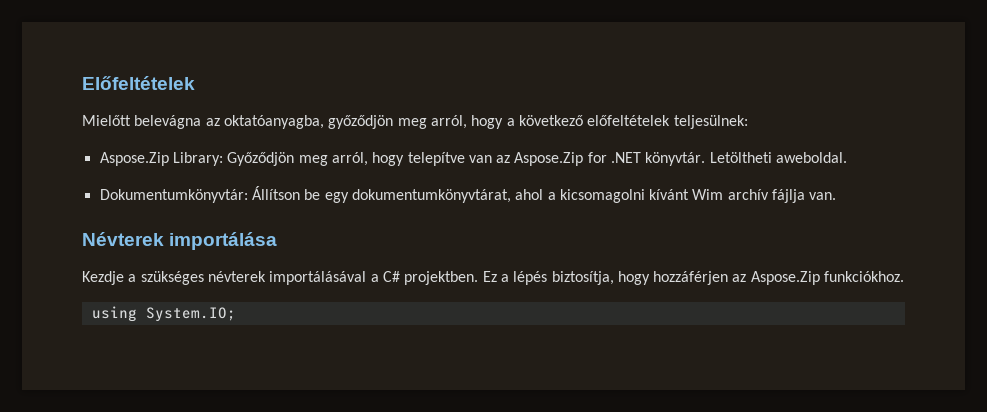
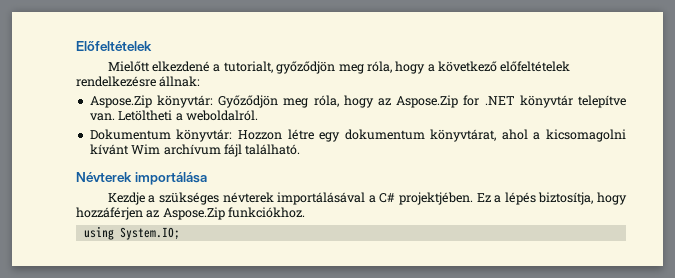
[134,115,324,129] belevágna az oktatóanyagba, -> [152,61,273,73] elkezdené a tutorialt,
[430,115,467,129] arról, -> [366,61,392,73] róla,
[673,115,748,129] [99,152,223,166] teljesülnek: // Aspose.Zip Library: -> [76,76,201,87] [89,95,213,108] rendelkezésre állnak: // Aspose.Zip könyvtár:
[331,152,848,166] [99,186,511,203] arról, hogy telepítve van az Aspose.Zip for .NET könyvtár. Letöltheti aweboldal. // Dokumentumkönyvtár: Állítson be egy dokumentumkönyvtárat, -> [313,95,626,108] [89,110,258,121] [89,129,497,142] róla, hogy az Aspose.Zip for .NET könyvtár telepítve van. Letöltheti a weboldalról. // Dokumentum könyvtár: Hozzon létre egy dokumentum könyvtárat,
[727,189,837,203] archív fájlja van. -> [163,144,301,157] archívum fájl található.
[404,271,479,285] projektben. -> [398,192,473,205] projektjében.

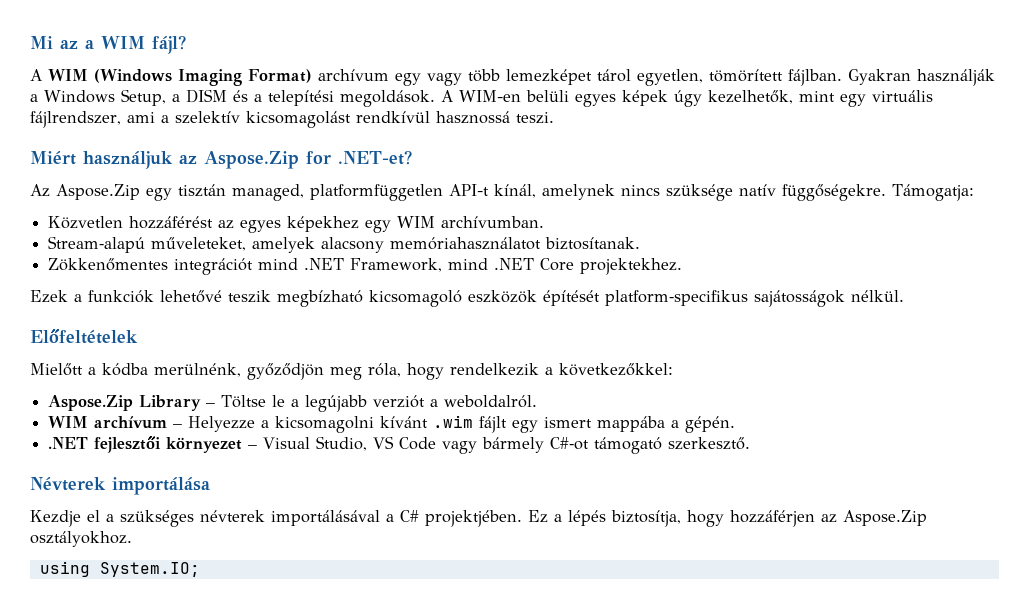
(76, 46) none -> [30,35,186,54] [30,69,995,86] [30,89,933,107] [30,111,554,128] [30,150,412,169] [30,184,974,201] [48,216,545,233] [48,236,641,253] [48,258,683,275] [30,290,904,307] Mi az a WIM fájl? // A WIM (Windows Imaging Format) archívum egy vagy több lemezképet tárol egyetlen, tömörített fájlban. Gyakran használják a Windows Setup, a DISM és a telepítési megoldások. A WIM-en belüli egyes képek úgy kezelhetők, mint egy virtuális fájlrendszer, ami a szelektív kicsomagolást rendkívül hasznossá teszi. // Miért használjuk az Aspose.Zip for .NET-et? // Az Aspose.Zip egy tisztán managed, platformfüggetlen API-t kínál, amelynek nincs szüksége natív függőségekre. Támogatja: // Közvetlen hozzáférést az egyes képekhez egy WIM archívumban. // Stream‑alapú műveleteket, amelyek alacsony memóriahasználatot biztosítanak. // Zökkenőmentes integrációt mind .NET Framework, mind .NET Core projektekhez. // Ezek a funkciók lehetővé teszik megbízható kicsomagoló eszközök építését platform‑specifikus sajátosságok nélkül. //
[152,61,273,73] elkezdené a tutorialt, -> [88,363,241,377] a kódba merülnénk,
[427,61,571,72] [76,76,201,87] [89,95,626,108] [89,110,258,121] [89,129,626,142] [89,144,301,157] a következő előfeltételek rendelkezésre állnak: // Aspose.Zip könyvtár: Győződjön meg róla, hogy az Aspose.Zip for .NET könyvtár telepítve van. Letöltheti a weboldalról. // Dokumentum könyvtár: Hozzon létre egy dokumentum könyvtárat, ahol a kicsomagolni kívánt Wim archívum fájl található. -> [450,363,673,376] [48,395,538,412] [48,415,736,433] [48,436,751,454] rendelkezik a következőkkel: // Aspose.Zip Library – Töltse le a legújabb verziót a weboldalról. // WIM archívum – Helyezze a kicsomagolni kívánt .wim fájlt egy ismert mappába a gépén. // .NET fejlesztői környezet – Visual Studio, VS Code vagy bármely C#‑ot támogató szerkesztő.
(145, 198) none -> [87,510,100,522] el
[228,207,306,218] funkciókhoz. -> [30,531,132,547] osztályokhoz.

